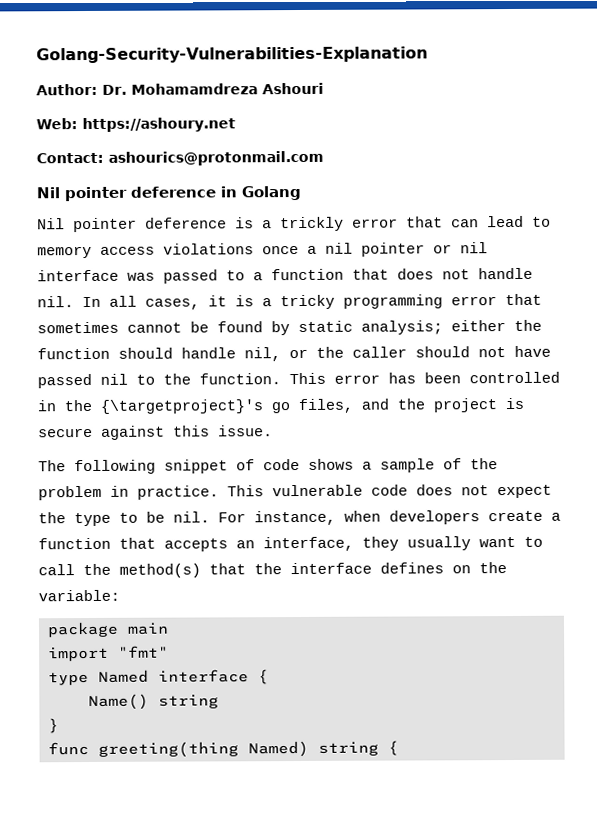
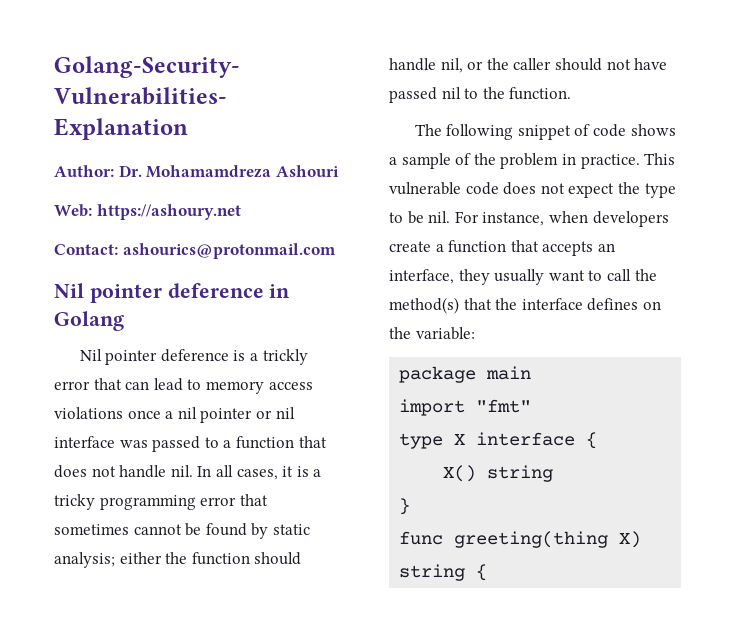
[289,371,560,385] [37,397,524,414] [38,425,273,440] This error has been controlled in the {\targetproject}'s go files, and the project is secure against this issue. -> (572, 93) none
[98,669,149,683] Named -> [454,434,466,445] X
[88,693,149,711] Name() -> [443,465,477,482] X()
[248,740,309,758] Named) -> [619,531,642,548] X)

